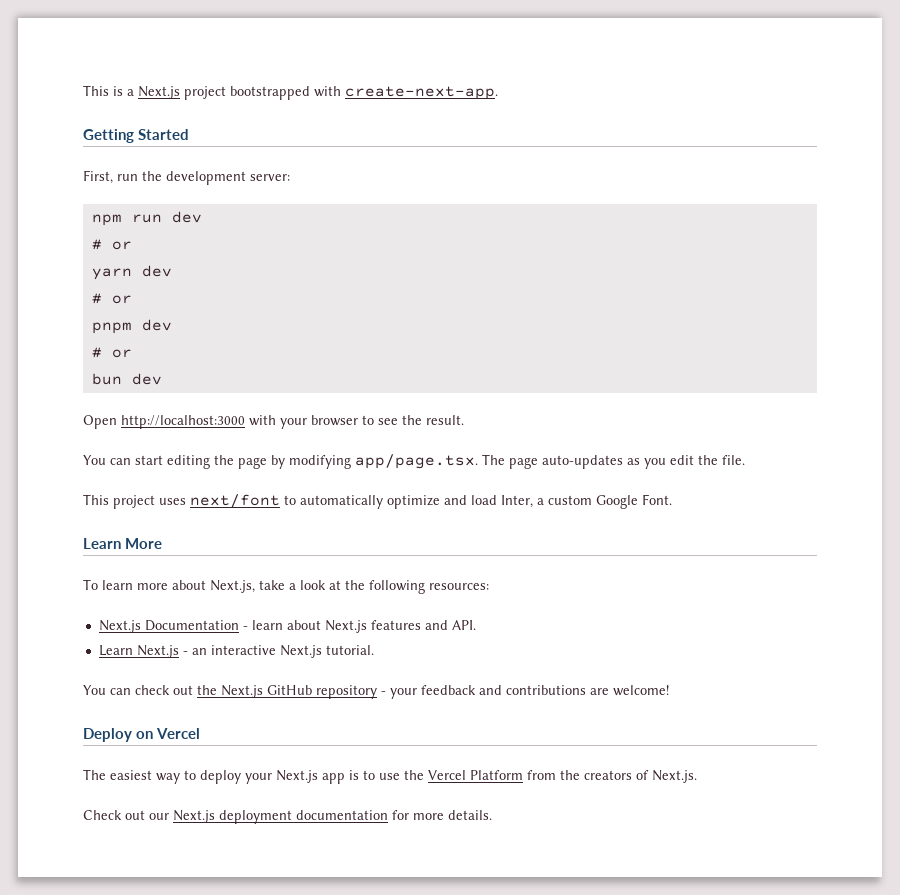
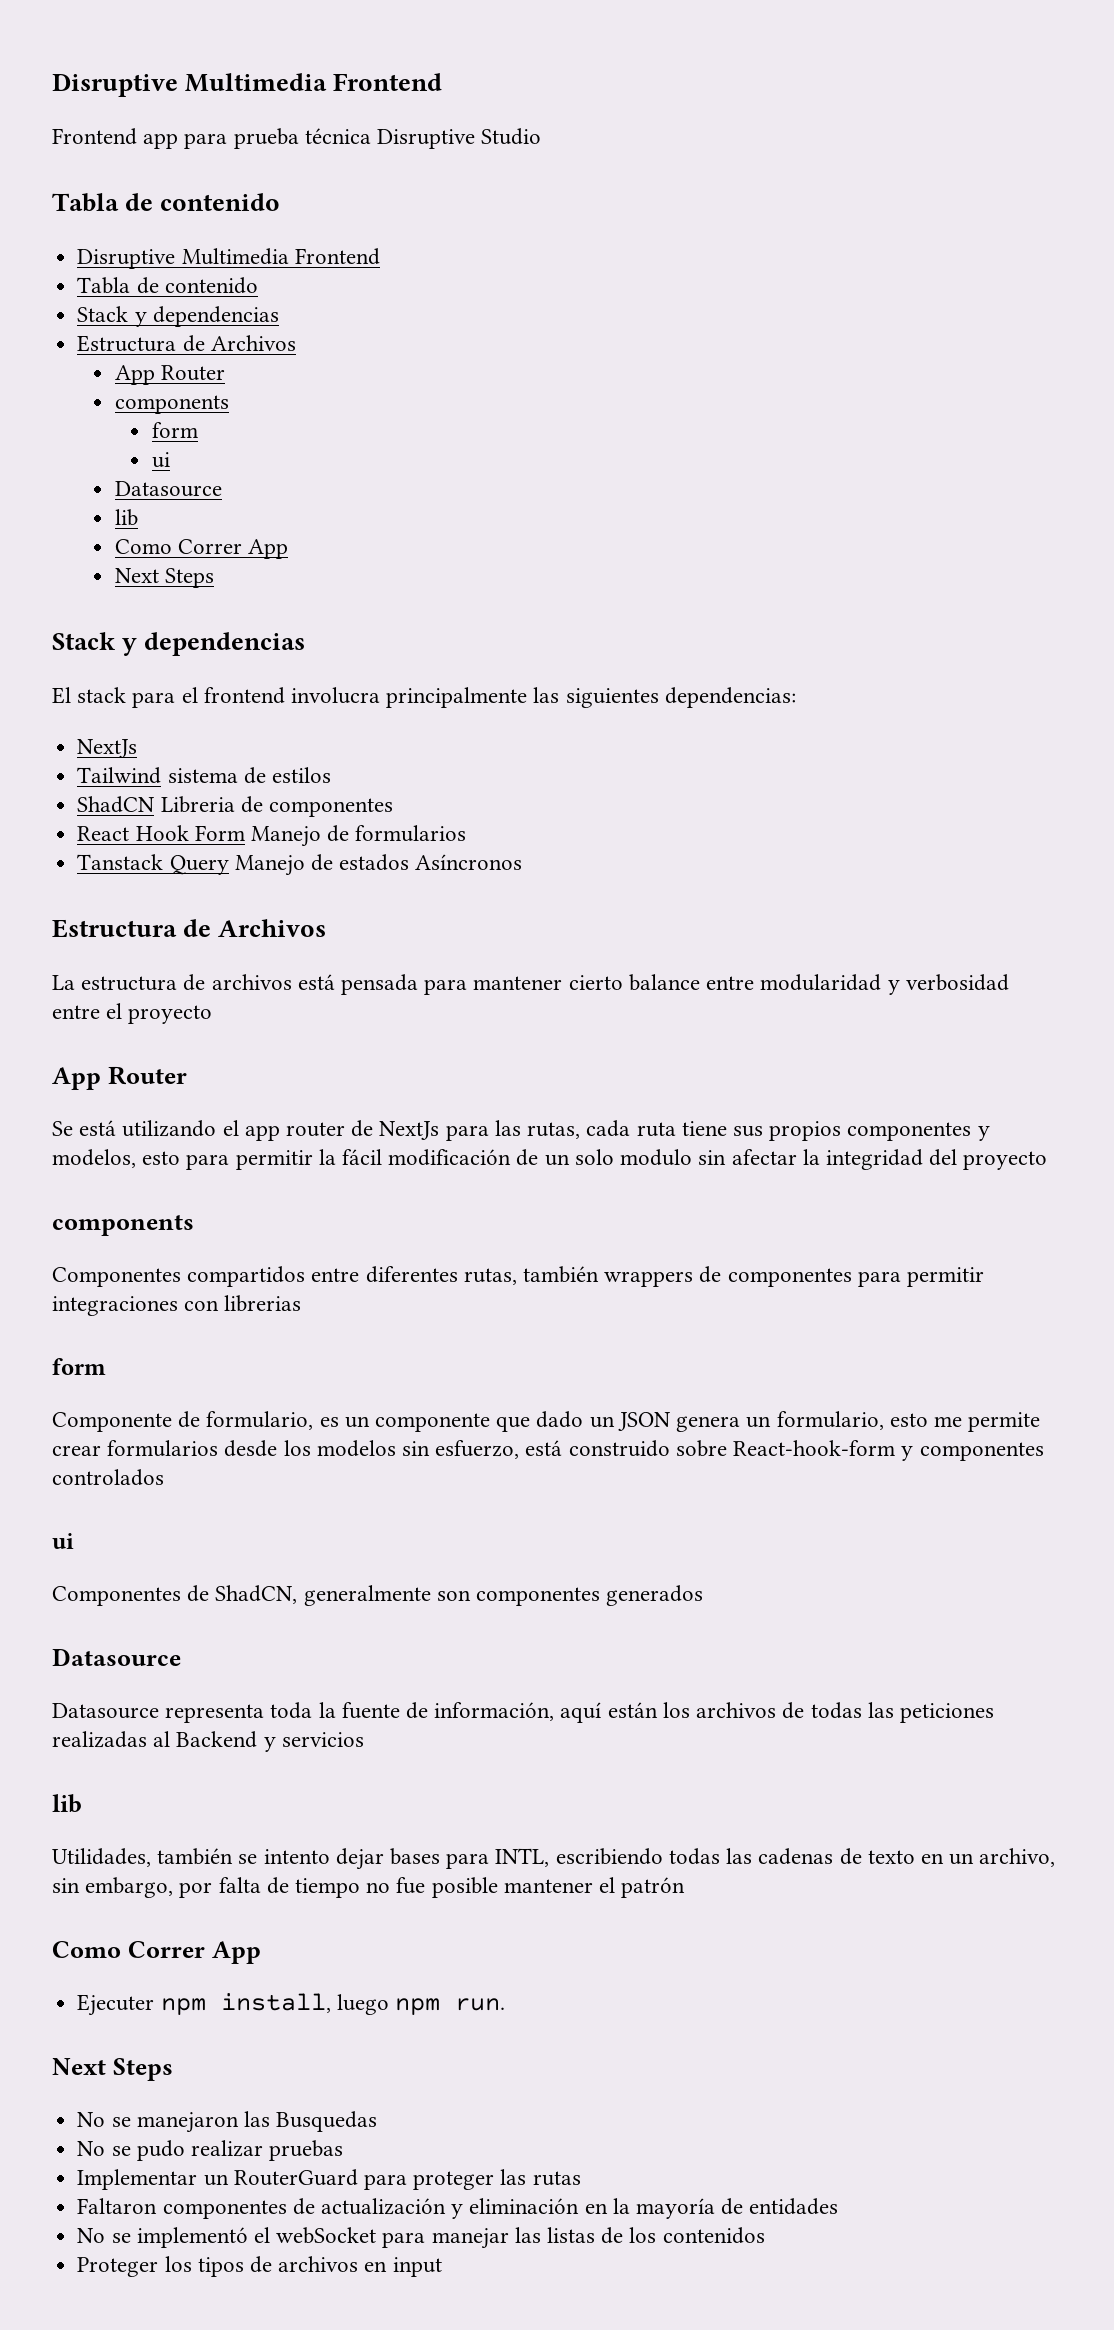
[83,85,498,100] [83,129,189,143] [83,170,290,185] [91,211,202,226] [91,239,132,250] [91,265,172,280] [91,293,132,304] [91,319,172,334] [91,347,132,358] [91,373,162,385] [83,415,464,429] [83,454,745,469] [83,494,672,509] [83,538,162,549] [83,579,489,594] [98,620,476,633] [98,645,374,658] [83,685,669,699] [83,728,200,742] [83,769,697,784] [83,810,492,824] This is a Next.js project bootstrapped with create-next-app. // Getting Started // First, run the development server: // npm run dev // # or // yarn dev // # or // pnpm dev // # or // bun dev // Open http://localhost:3000 with your browser to see the result. // You can start editing the page by modifying app/page.tsx. The page auto-updates as you edit the file. // This project uses next/font to automatically optimize and load Inter, a custom Google Font. // Learn More // To learn more about Next.js, take a look at the following resources: // Next.js Documentation - learn about Next.js features and API. // Learn Next.js - an interactive Next.js tutorial. // You can check out the Next.js GitHub repository - your feedback and contributions are welcome! // Deploy on Vercel // The easiest way to deploy your Next.js app is to use the Vercel Platform from the creators of Next.js. // Check out our Next.js deployment documentation for more details. -> [52,73,443,97] [52,128,542,149] [52,193,281,212] [77,248,380,269] [77,277,258,294] [77,306,279,327] [77,335,296,352] [114,365,225,385] [114,395,229,414] [151,422,198,438] [151,452,170,468] [114,481,222,497] [114,509,138,526] [114,539,289,559] [114,568,214,588] [52,632,306,656] [52,687,796,708] [77,739,138,758] [77,767,331,784] [77,796,393,817] [77,825,467,847] [77,854,523,876] [52,919,327,938] [52,974,1009,995] [52,1003,213,1024] [52,1066,187,1090] [52,1120,990,1141] [52,1149,1048,1170] [52,1215,194,1236] [52,1266,985,1287] [52,1295,302,1316] [52,1358,106,1375] [52,1411,1041,1432] [52,1440,1044,1461] [52,1469,164,1486] [52,1533,74,1549] [52,1585,704,1606] [52,1648,181,1666] [52,1702,994,1723] [52,1731,364,1752] [52,1794,82,1813] [52,1848,1056,1870] [52,1877,686,1898] [52,1941,261,1964] [77,1993,505,2016] [52,2058,173,2081] [77,2111,378,2133] [77,2140,344,2161] [77,2169,581,2190] [77,2198,839,2219] [77,2227,765,2249] [77,2256,442,2277] Disruptive Multimedia Frontend // Frontend app para prueba técnica Disruptive Studio // Tabla de contenido // Disruptive Multimedia Frontend // Tabla de contenido // Stack y dependencias // Estructura de Archivos // App Router // components // form // ui // Datasource // lib // Como Correr App // Next Steps // Stack y dependencias // El stack para el frontend involucra principalmente las siguientes dependencias: // NextJs // Tailwind sistema de estilos // ShadCN Libreria de componentes // React Hook Form Manejo de formularios // Tanstack Query Manejo de estados Asíncronos // Estructura de Archivos // La estructura de archivos está pensada para mantener cierto balance entre modularidad y verbosidad entre el proyecto // App Router // Se está utilizando el app router de NextJs para las rutas, cada ruta tiene sus propios componentes y modelos, esto para permitir la fácil modificación de un solo modulo sin afectar la integridad del proyecto // components // Componentes compartidos entre diferentes rutas, también wrappers de componentes para permitir integraciones con librerias // form // Componente de formulario, es un componente que dado un JSON genera un formulario, esto me permite crear formularios desde los modelos sin esfuerzo, está construido sobre React-hook-form y componentes controlados // ui // Componentes de ShadCN, generalmente son componentes generados // Datasource // Datasource representa toda la fuente de información, aquí están los archivos de todas las peticiones realizadas al Backend y servicios // lib // Utilidades, también se intento dejar bases para INTL, escribiendo todas las cadenas de texto en un archivo, sin embargo, por falta de tiempo no fue posible mantener el patrón // Como Correr App // Ejecuter npm install, luego npm run. // Next Steps // No se manejaron las Busquedas // No se pudo realizar pruebas // Implementar un RouterGuard para proteger las rutas // Faltaron componentes de actualización y eliminación en la mayoría de entidades // No se implementó el webSocket para manejar las listas de los contenidos // Proteger los tipos de archivos en input

